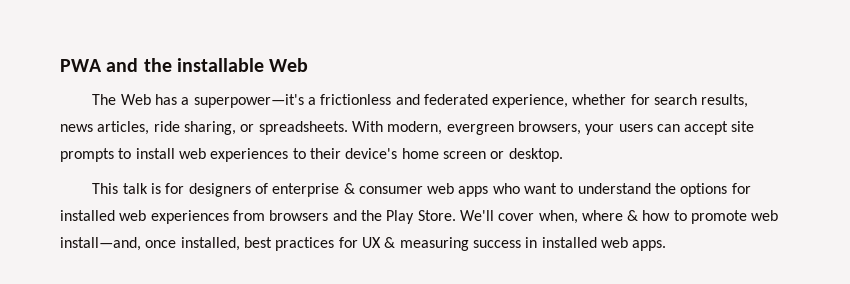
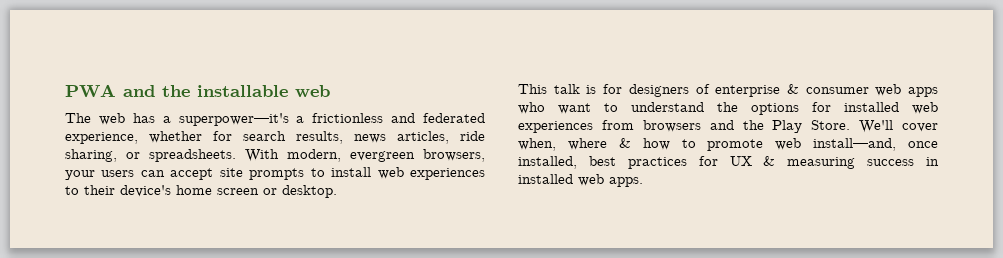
[269,58,309,72] Web -> [295,85,330,97] web
[120,94,151,105] Web -> [98,113,125,125] web

